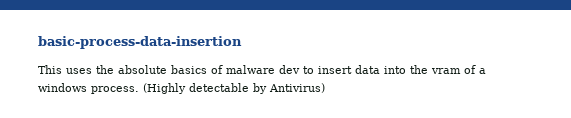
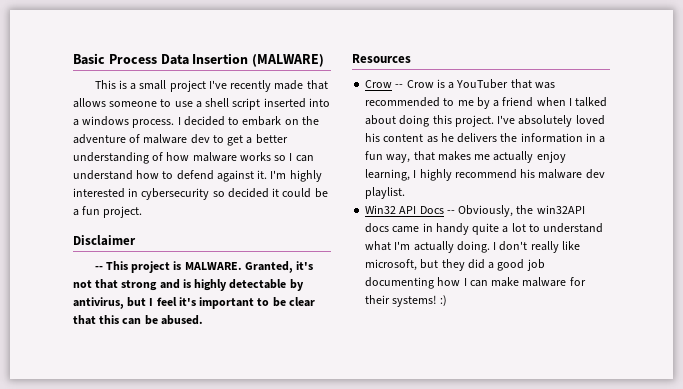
[38,36,242,49] [38,65,486,74] [38,83,325,94] basic-process-data-insertion // This uses the absolute basics of malware dev to insert data into the vram of a windows process. (Highly detectable by Antivirus) -> [73,53,325,67] [94,80,328,92] [73,98,330,110] [73,116,319,128] [73,134,288,146] [73,152,314,164] [73,170,322,182] [73,188,328,200] [73,206,143,218] [73,235,136,246] [94,261,314,273] [73,279,304,291] [73,297,315,309] [73,315,203,325] [352,54,411,63] [365,79,555,89] [365,97,608,109] [365,115,605,127] [365,133,606,143] [365,151,566,163] [365,169,605,181] [365,187,406,199] [365,205,585,217] [365,223,604,235] [365,241,580,253] [365,259,545,271] [365,277,586,289] [365,295,447,307] Basic Process Data Insertion (MALWARE) // This is a small project I've recently made that allows someone to use a shell script inserted into a windows process. I decided to embark on the adventure of malware dev to get a better understanding of how malware works so I can understand how to defend against it. I'm highly interested in cybersecurity so decided it could be a fun project. // Disclaimer // -- This project is MALWARE. Granted, it's not that strong and is highly detectable by antivirus, but I feel it's important to be clear that this can be abused. // Resources // Crow -- Crow is a YouTuber that was recommended to me by a friend when I talked about doing this project. I've absolutely loved his content as he delivers the information in a fun way, that makes me actually enjoy learning, I highly recommend his malware dev playlist. // Win32 API Docs -- Obviously, the win32API docs came in handy quite a lot to understand what I'm actually doing. I don't really like microsoft, but they did a good job documenting how I can make malware for their systems! :)

